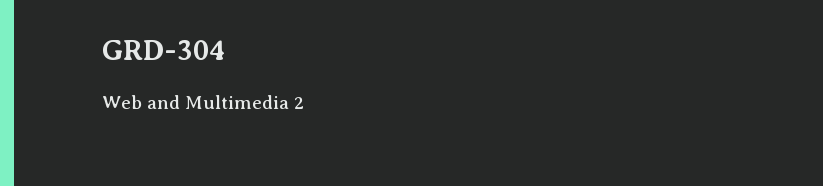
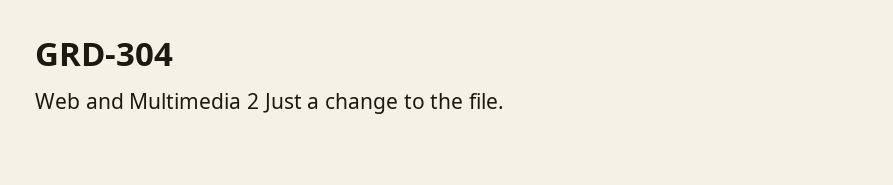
(305, 103) none -> [262,93,505,114] Just a change to the file.

